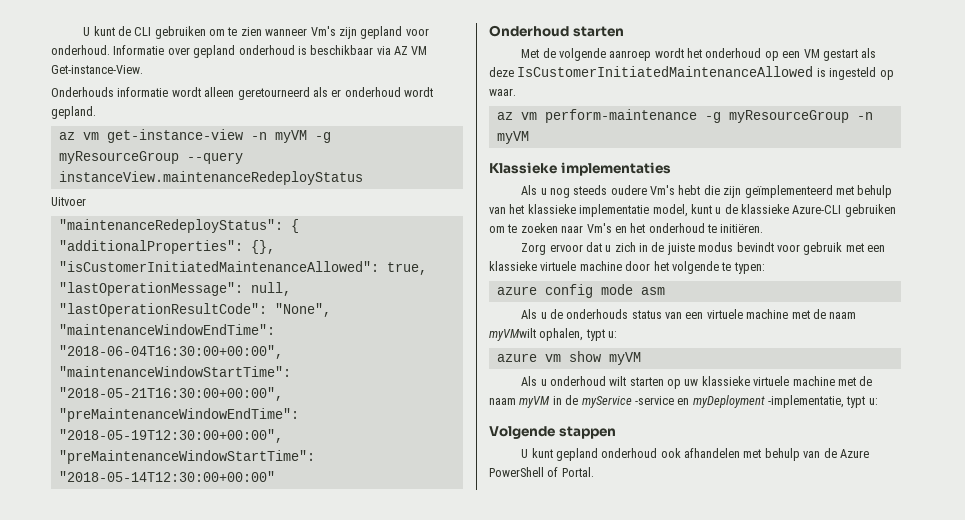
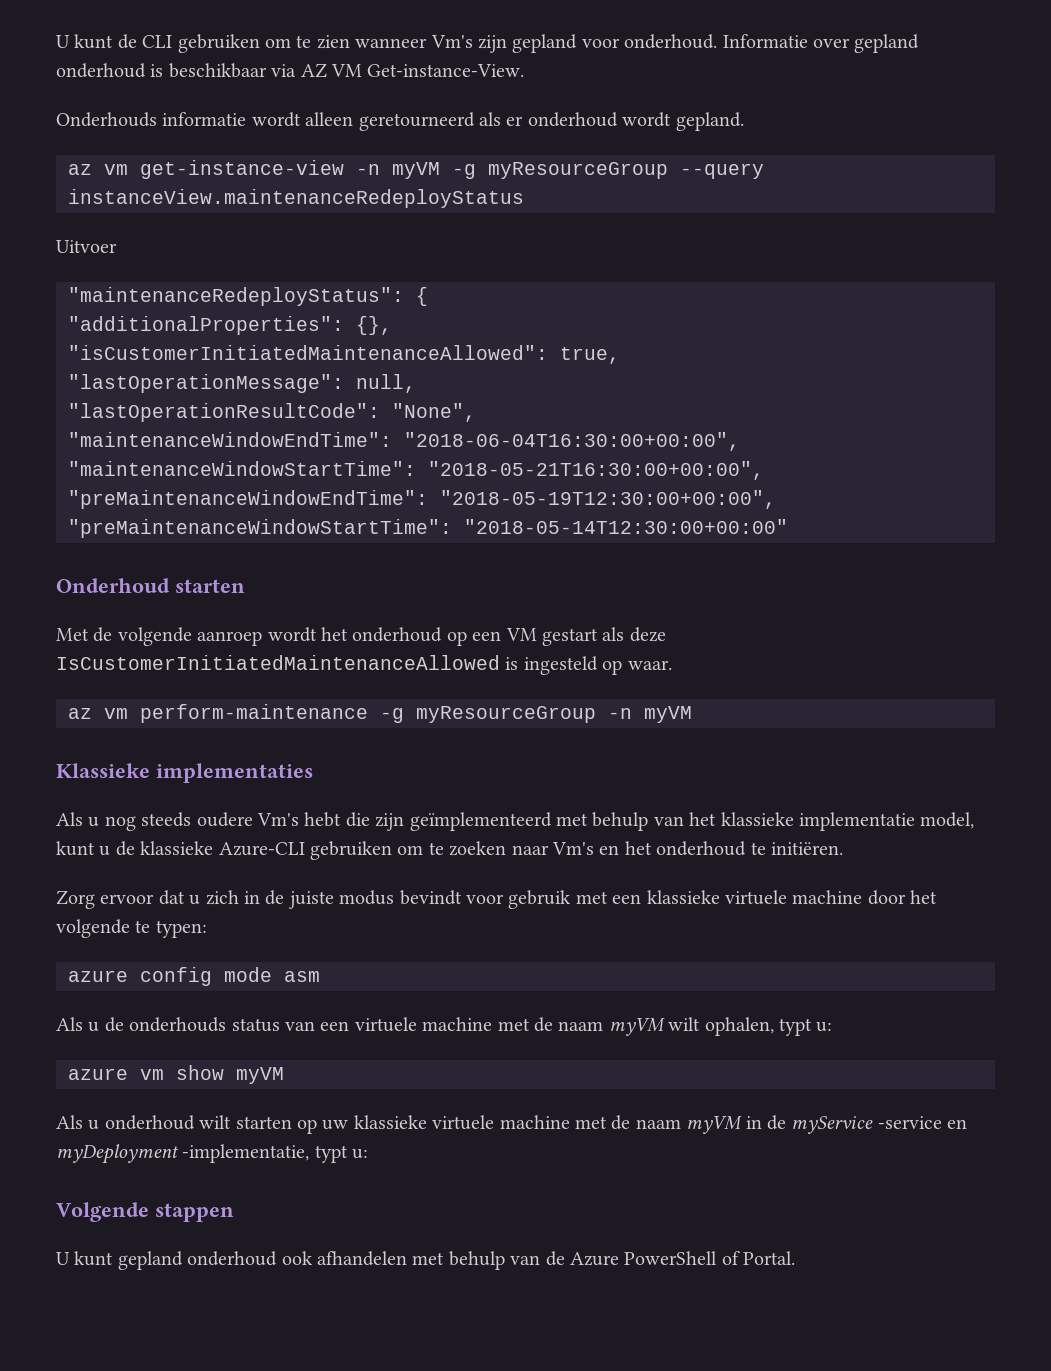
[489,328,536,341] myVMwilt -> [608,1017,701,1036] myVM wilt

